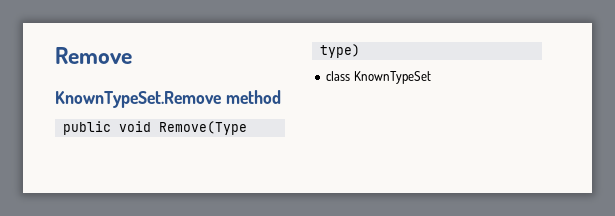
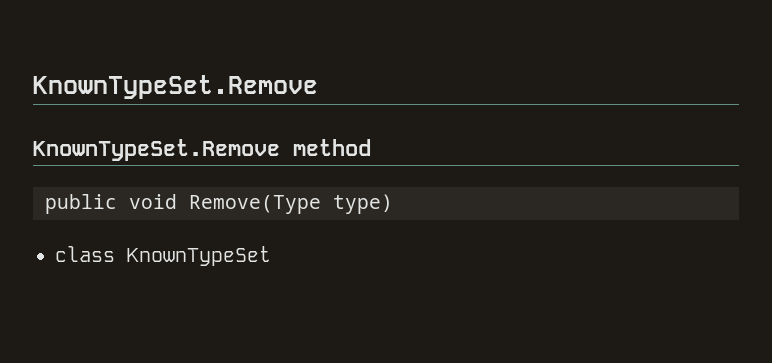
[55,47,132,64] Remove -> [33,75,318,99] KnownTypeSet.Remove

